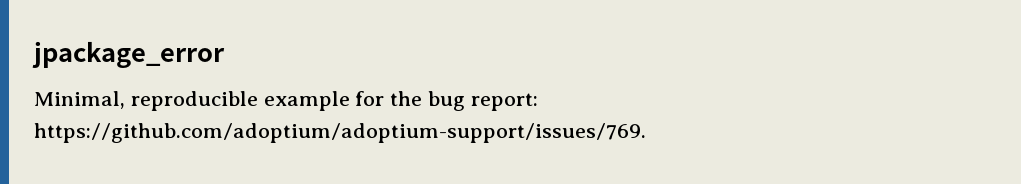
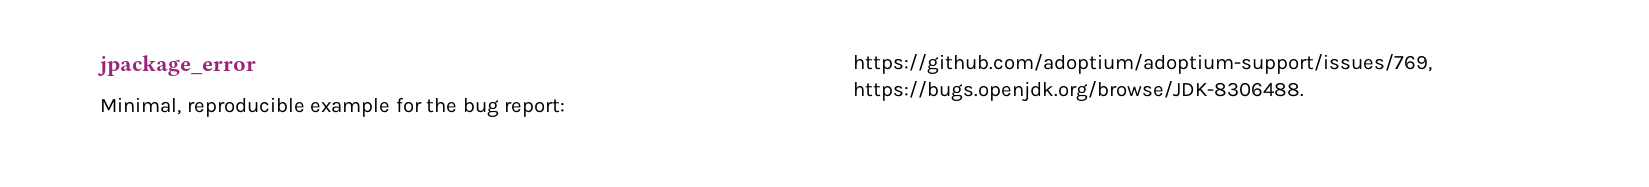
[34,123,646,143] https://github.com/adoptium/adoptium-support/issues/769. -> [853,54,1432,75] [853,81,1304,102] https://github.com/adoptium/adoptium-support/issues/769, https://bugs.openjdk.org/browse/JDK-8306488.

